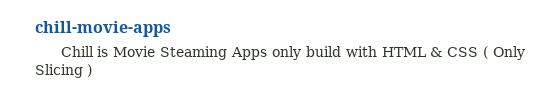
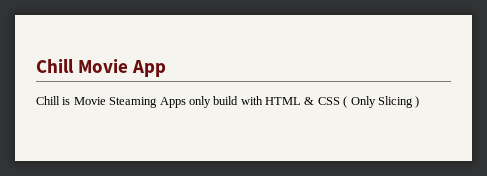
[35,21,171,37] chill-movie-apps -> [36,59,167,77] Chill Movie App

